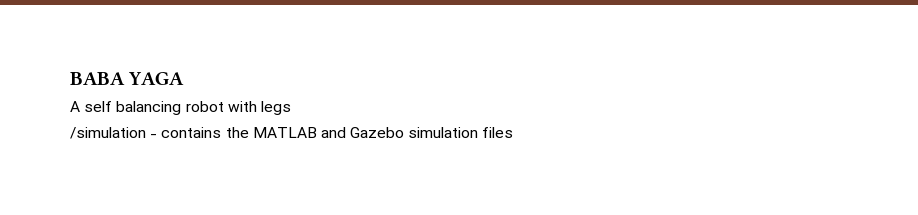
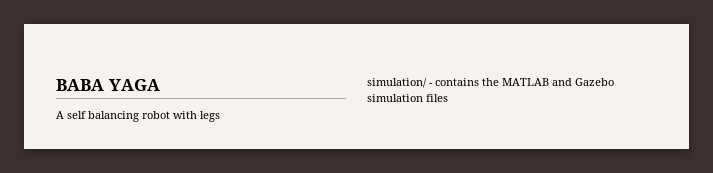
[70,127,146,139] /simulation -> [367,78,427,88] simulation/

